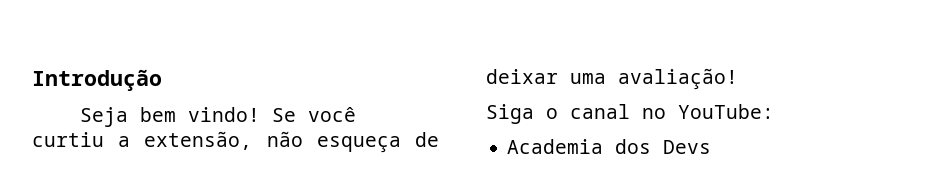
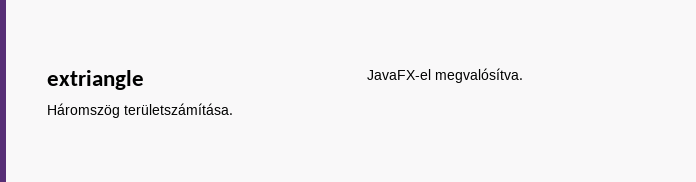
[32,69,162,91] [79,107,356,127] [32,131,439,153] [486,68,738,90] [486,104,774,124] [507,139,712,154] Introdução // Seja bem vindo! Se você curtiu a extensão, não esqueça de deixar uma avaliação! // Siga o canal no YouTube: // Academia dos Devs -> [47,70,144,90] [47,103,233,118] [367,68,523,83] extriangle // Háromszög területszámítása. // JavaFX-el megvalósítva.

